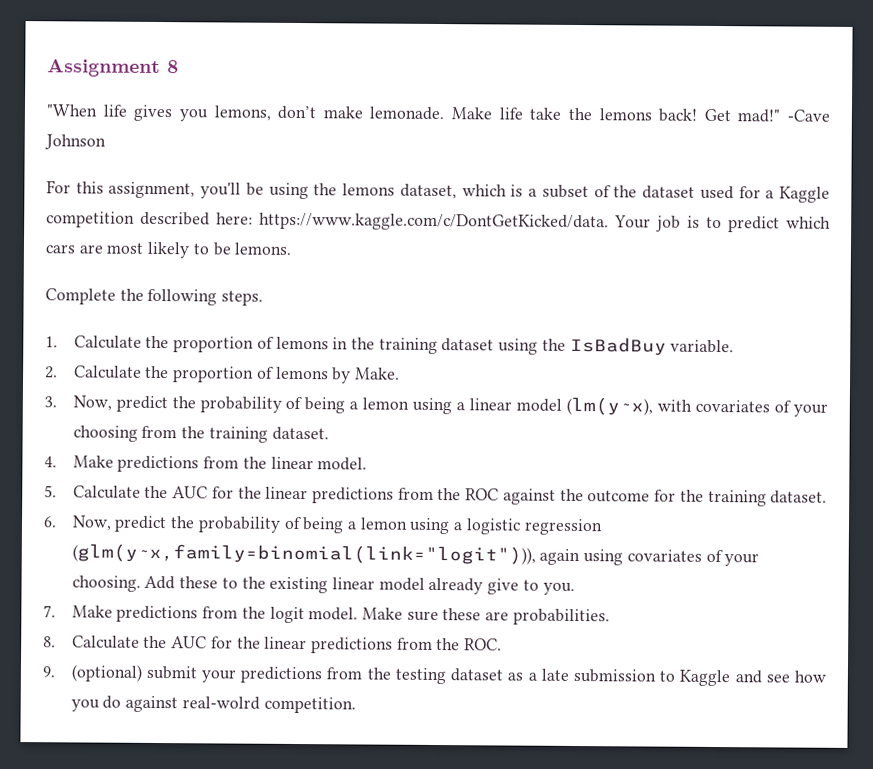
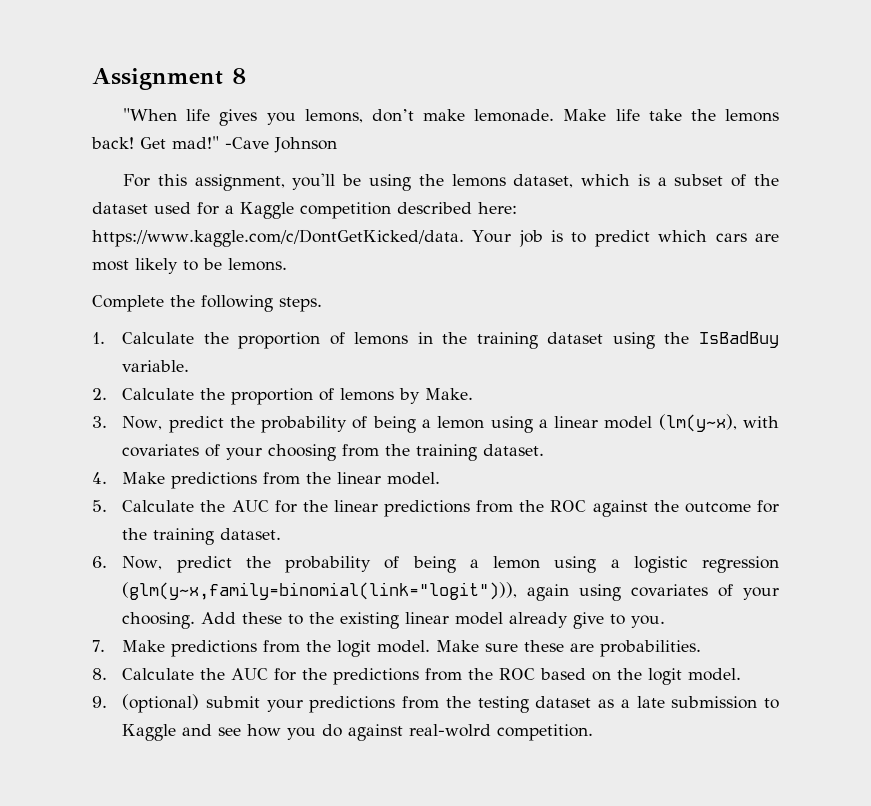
[264,636,503,654] linear predictions from the ROC. -> [333,668,742,685] predictions from the ROC based on the logit model.

